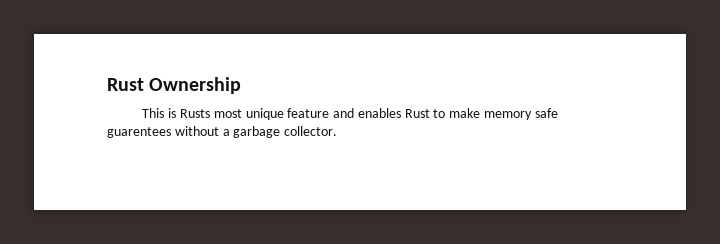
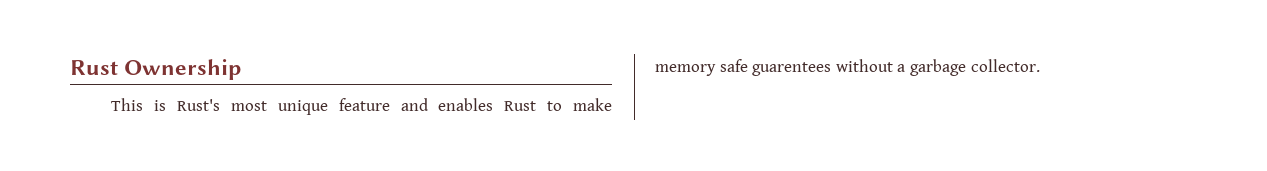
[179,109,210,118] Rusts -> [177,99,221,111] Rust's

